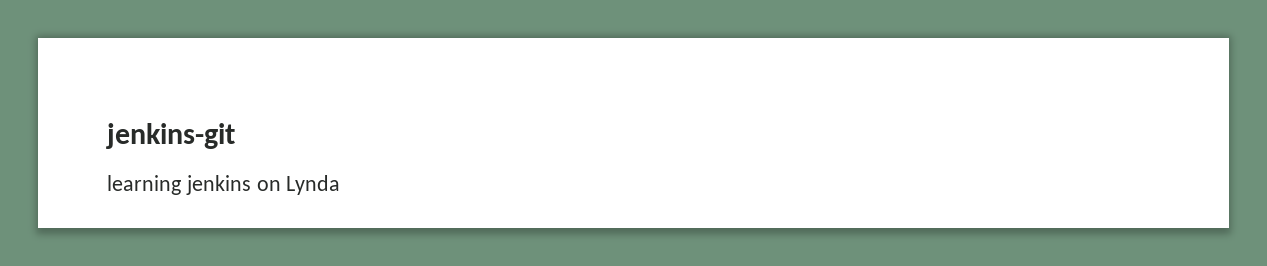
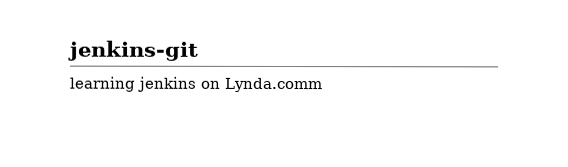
[286,175,341,195] Lynda -> [224,77,323,93] Lynda.comm

